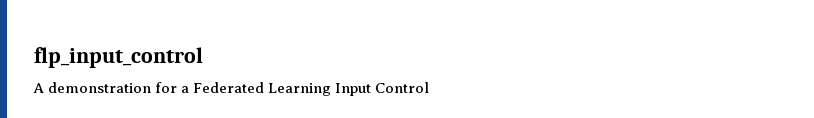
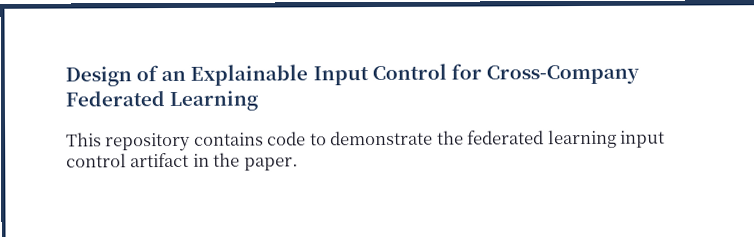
[34,47,203,68] [33,82,430,96] flp_input_control // A demonstration for a Federated Learning Input Control -> [65,63,640,87] [65,90,259,112] [66,129,666,152] [66,152,298,171] Design of an Explainable Input Control for Cross-Company Federated Learning // This repository contains code to demonstrate the federated learning input control artifact in the paper.

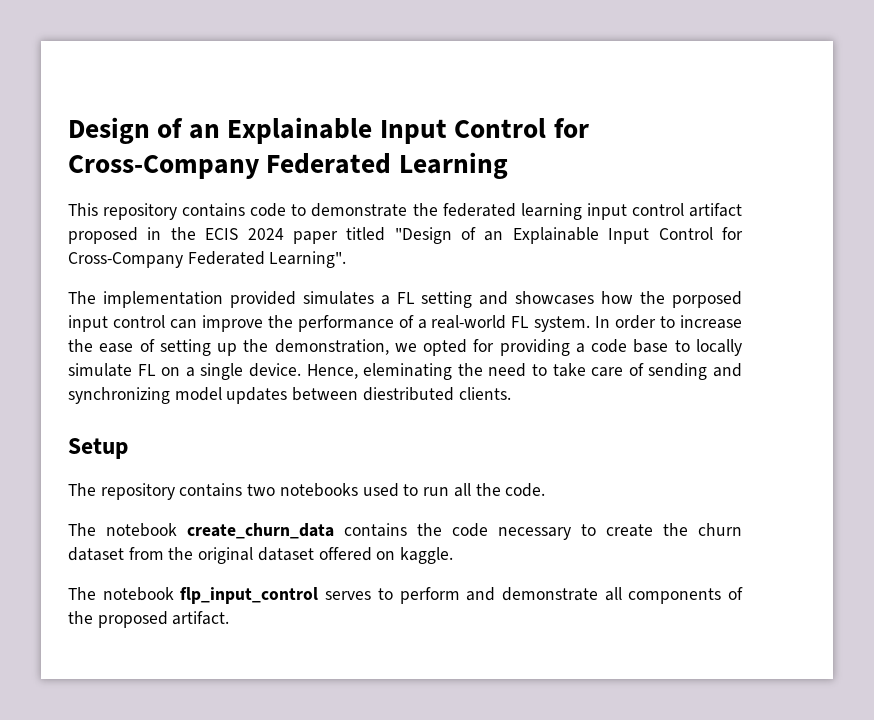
(190, 160) none -> [68,227,138,244] proposed
[243,157,298,171] paper. -> [205,227,744,244] [68,251,347,268] [68,291,743,308] [68,315,743,332] [68,339,742,356] [68,363,743,380] [68,387,511,404] [68,438,128,459] [68,483,546,500] [68,523,742,540] [68,547,454,564] [68,587,744,604] [68,611,230,628] ECIS 2024 paper titled "Design of an Explainable Input Control for Cross-Company Federated Learning". // The implementation provided simulates a FL setting and showcases how the porposed input control can improve the performance of a real-world FL system. In order to increase the ease of setting up the demonstration, we opted for providing a code base to locally simulate FL on a single device. Hence, eleminating the need to take care of sending and synchronizing model updates between diestributed clients. // Setup // The repository contains two notebooks used to run all the code. // The notebook create_churn_data contains the code necessary to create the churn dataset from the original dataset offered on kaggle. // The notebook flp_input_control serves to perform and demonstrate all components of the proposed artifact.

